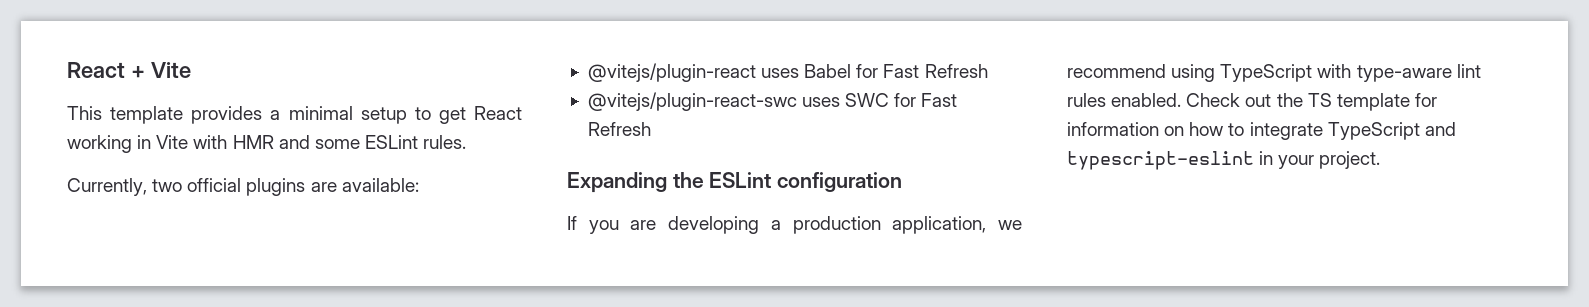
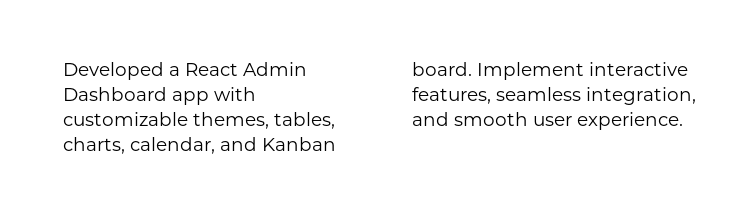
[67,62,191,78] [67,106,522,124] [67,135,467,153] [67,178,419,196] [587,63,988,82] [587,92,958,111] [587,122,651,136] [567,172,903,193] [567,216,1022,234] [1067,64,1481,82] [1067,93,1437,111] [1067,122,1456,140] [1067,151,1381,170] React + Vite // This template provides a minimal setup to get React working in Vite with HMR and some ESLint rules. // Currently, two official plugins are available: // @vitejs/plugin-react uses Babel for Fast Refresh // @vitejs/plugin-react-swc uses SWC for Fast Refresh // Expanding the ESLint configuration // If you are developing a production application, we recommend using TypeScript with type-aware lint rules enabled. Check out the TS template for information on how to integrate TypeScript and typescript-eslint in your project. -> [63,62,307,80] [63,87,256,105] [63,112,335,129] [63,137,336,154] [412,62,688,80] [412,87,696,105] [412,112,683,130] Developed a React Admin Dashboard app with customizable themes, tables, charts, calendar, and Kanban board. Implement interactive features, seamless integration, and smooth user experience.

